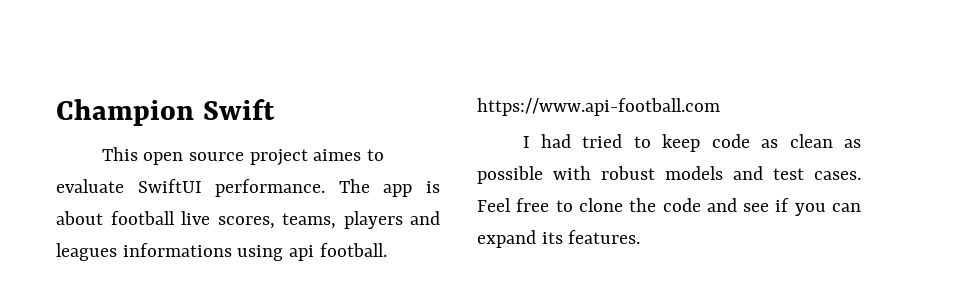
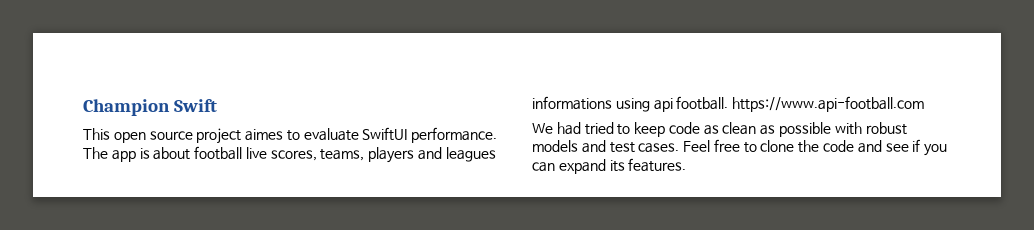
[522,136,530,148] I -> [532,123,553,134] We

